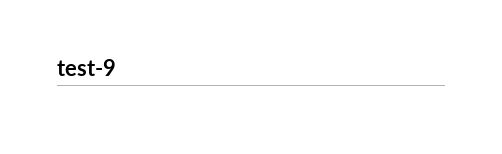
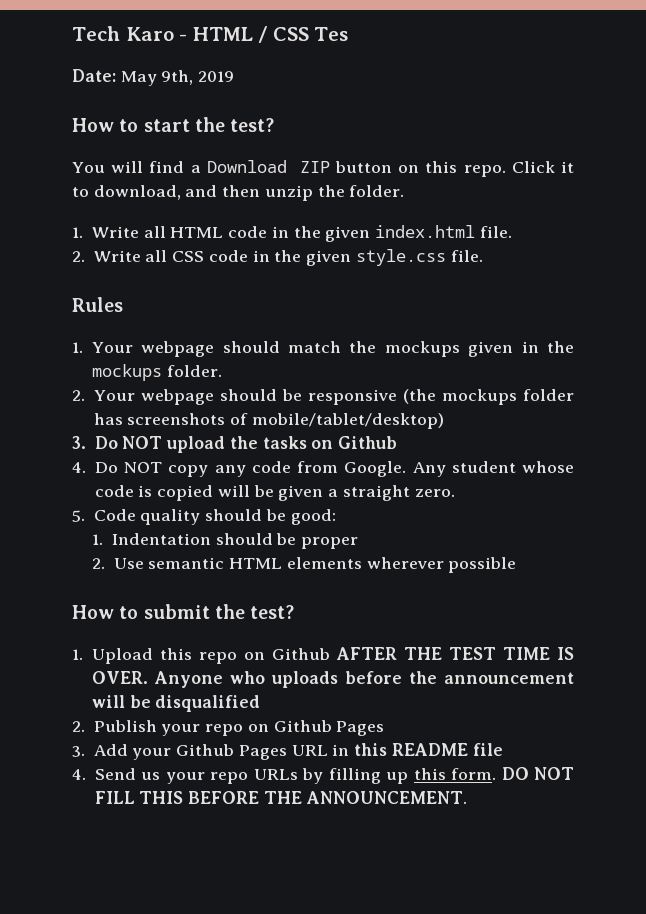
[57,59,116,76] test-9 -> [72,26,349,43] [72,69,235,86] [72,117,275,132] [72,160,574,177] [72,185,405,201] [72,225,512,242] [72,249,483,266] [72,297,123,312] [72,341,574,357] [91,364,222,381] [72,389,575,405] [93,413,444,429] [72,436,398,453] [72,461,574,477] [94,485,455,501] [72,509,336,525] [91,533,358,549] [91,557,517,573] [72,604,295,619] [72,647,574,664] [91,671,574,688] [91,695,261,712] [72,720,385,736] [72,743,503,760] [72,767,574,784] [94,791,467,804] Tech Karo - HTML / CSS Tes // Date: May 9th, 2019 // How to start the test? // You will find a Download ZIP button on this repo. Click it to download, and then unzip the folder. // 1. Write all HTML code in the given index.html file. // 2. Write all CSS code in the given style.css file. // Rules // 1. Your webpage should match the mockups given in the mockups folder. // 2. Your webpage should be responsive (the mockups folder has screenshots of mobile/tablet/desktop) // 3. Do NOT upload the tasks on Github // 4. Do NOT copy any code from Google. Any student whose code is copied will be given a straight zero. // 5. Code quality should be good: // 1. Indentation should be proper // 2. Use semantic HTML elements wherever possible // How to submit the test? // 1. Upload this repo on Github AFTER THE TEST TIME IS OVER. Anyone who uploads before the announcement will be disqualified // 2. Publish your repo on Github Pages // 3. Add your Github Pages URL in this README file // 4. Send us your repo URLs by filling up this form. DO NOT FILL THIS BEFORE THE ANNOUNCEMENT.

